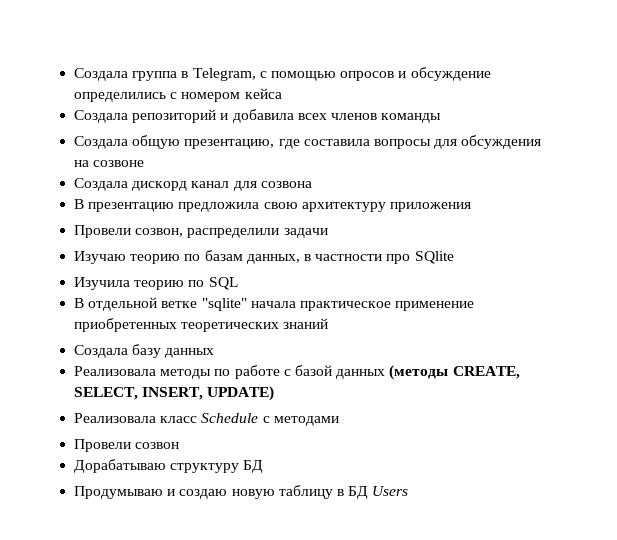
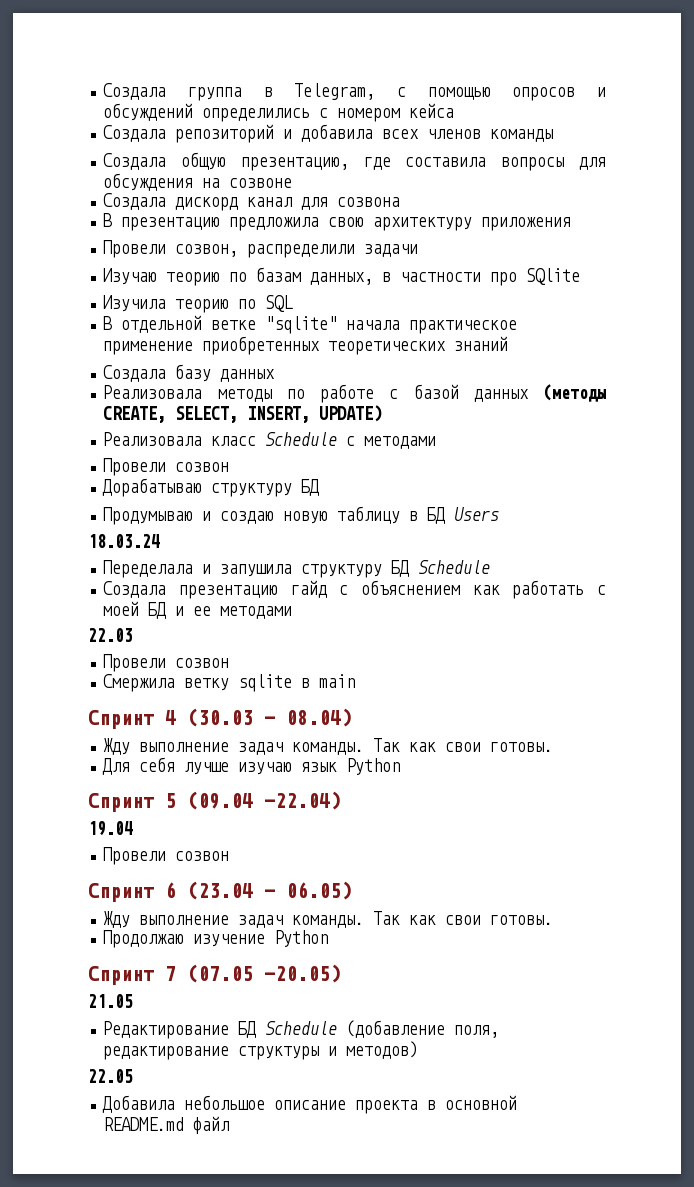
[410,67,491,81] обсуждение -> [103,103,194,121] обсуждений
(409, 491) none -> [88,534,160,548] [103,560,491,578] [103,580,606,599] [103,601,293,619] [88,628,133,642] [103,654,230,672] [103,674,356,692] [88,708,352,729] [103,738,554,755] [102,757,401,775] [88,791,341,812] [88,821,133,836] [103,847,230,865] [88,881,352,902] [103,911,554,928] [103,930,329,948] [88,964,341,985] [88,994,133,1008] [103,1020,500,1039] [103,1041,419,1060] [88,1069,133,1083] [102,1095,518,1114] [103,1116,230,1134] // 18.03.24 // Переделала и запушила структуру БД Schedule // Создала презентацию гайд с объяснением как работать с моей БД и ее методами // 22.03 // Провели созвон // Смержила ветку sqlite в main // Спринт 4 (30.03 - 08.04) // Жду выполнение задач команды. Так как свои готовы. // Для себя лучше изучаю язык Python // Спринт 5 (09.04 -22.04) // 19.04 // Провели созвон // Спринт 6 (23.04 - 06.05) // Жду выполнение задач команды. Так как свои готовы. // Продолжаю изучение Python // Спринт 7 (07.05 -20.05) // 21.05 // Редактирование БД Schedule (добавление поля, редактирование структуры и методов) // 22.05 // Добавила небольшое описание проекта в основной README.md файл

